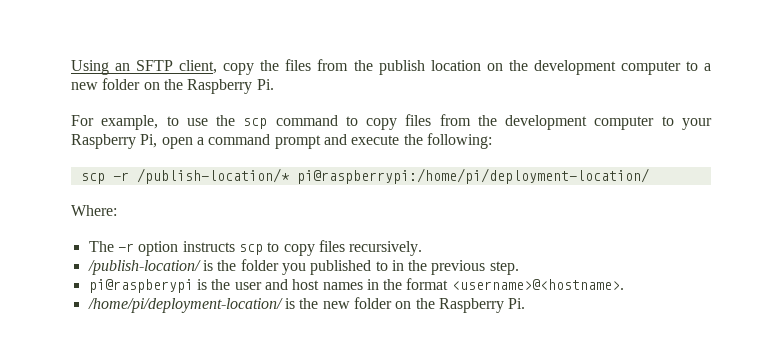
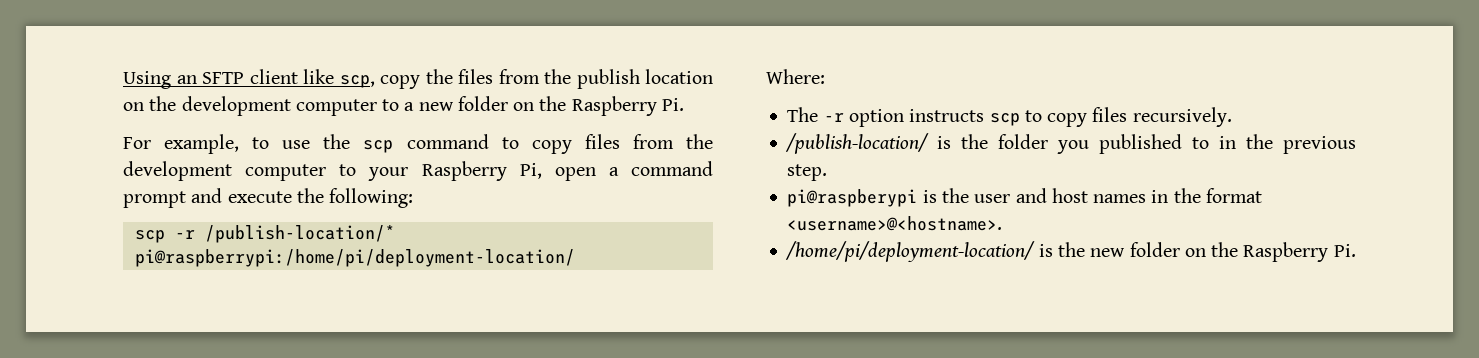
[179,60,218,74] client, -> [249,69,375,88] client like scp,

